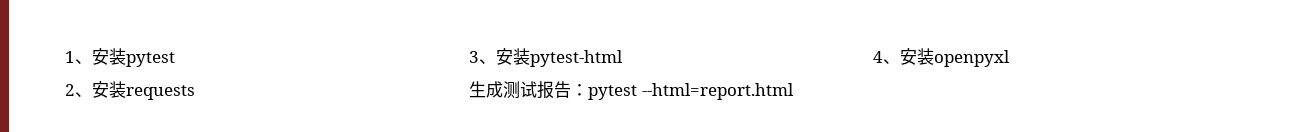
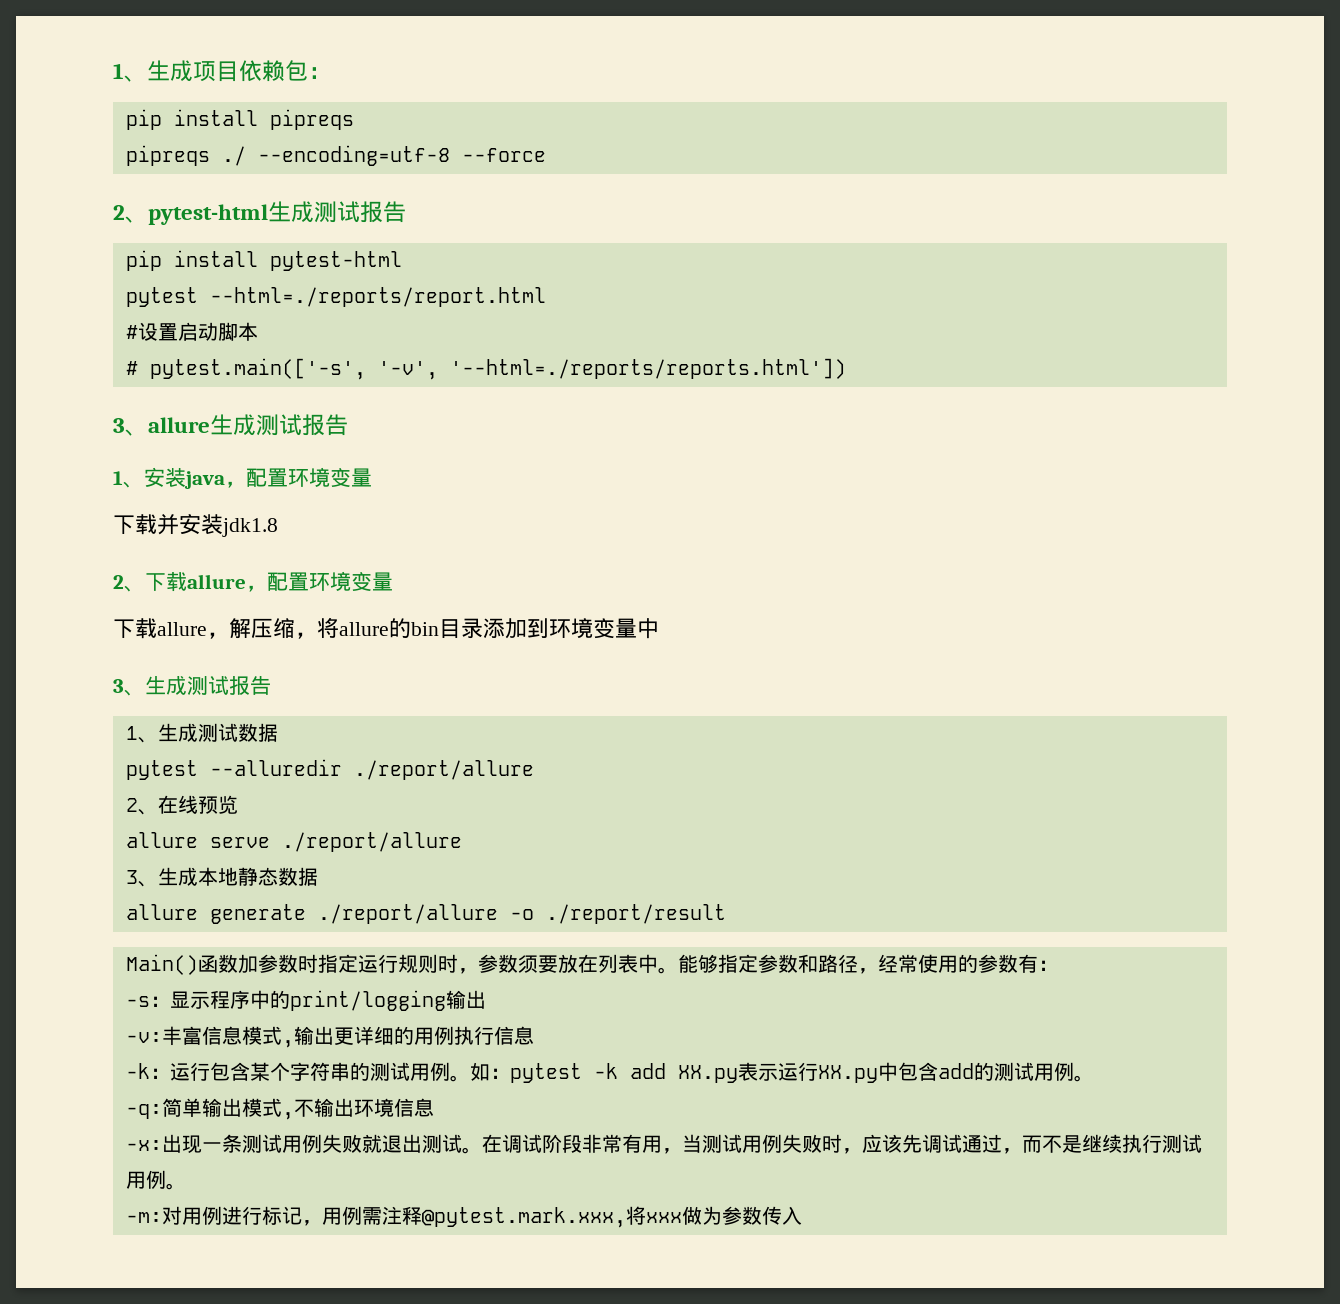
[65,48,175,67] [65,81,195,100] [469,48,623,67] [469,81,794,100] [873,48,1010,67] 1、安装pytest // 2、安装requests // 3、安装pytest-html // 生成测试报告：pytest --html=report.html // 4、安装openpyxl -> [113,60,331,82] [125,109,354,130] [125,145,546,166] [113,201,406,225] [125,250,402,271] [125,287,546,307] [125,322,258,341] [125,358,846,380] [113,414,348,436] [113,467,372,489] [113,514,278,537] [113,571,393,592] [113,617,659,639] [113,676,271,696] [125,723,278,743] [125,759,534,780] [125,795,238,815] [125,832,462,852] [125,867,318,887] [125,904,726,924] [125,954,1058,975] [125,990,486,1011] [125,1026,534,1048] [125,1062,1094,1083] [125,1098,434,1120] [125,1134,1202,1154] [125,1170,186,1190] [125,1206,802,1228] 1、生成项目依赖包： // pip install pipreqs // pipreqs ./ --encoding=utf-8 --force // 2、pytest-html生成测试报告 // pip install pytest-html // pytest --html=./reports/report.html // #设置启动脚本 // # pytest.main(['-s', '-v', '--html=./reports/reports.html']) // 3、allure生成测试报告 // 1、安装java，配置环境变量 // 下载并安装jdk1.8 // 2、下载allure，配置环境变量 // 下载allure，解压缩，将allure的bin目录添加到环境变量中 // 3、生成测试报告 // 1、生成测试数据 // pytest --alluredir ./report/allure // 2、在线预览 // allure serve ./report/allure // 3、生成本地静态数据 // allure generate ./report/allure -o ./report/result // Main()函数加参数时指定运行规则时，参数须要放在列表中。能够指定参数和路径，经常使用的参数有： // -s：显示程序中的print/logging输出 // -v:丰富信息模式,输出更详细的用例执行信息 // -k：运行包含某个字符串的测试用例。如：pytest -k add XX.py表示运行XX.py中包含add的测试用例。 // -q:简单输出模式,不输出环境信息 // -x:出现一条测试用例失败就退出测试。在调试阶段非常有用，当测试用例失败时，应该先调试通过，而不是继续执行测试用例。 // -m:对用例进行标记，用例需注释@pytest.mark.xxx,将xxx做为参数传入

